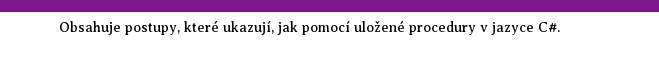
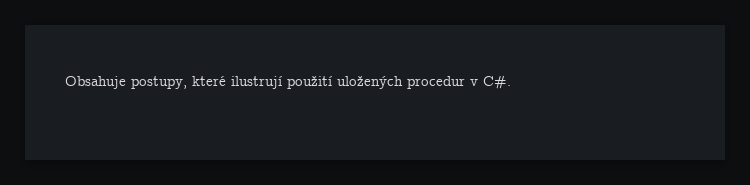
[223,20,534,35] ukazují, jak pomocí uložené procedury v jazyce -> [231,76,478,89] ilustrují použití uložených procedur v

